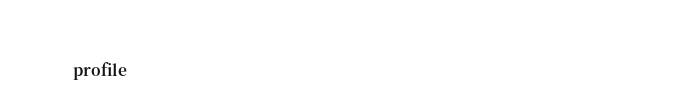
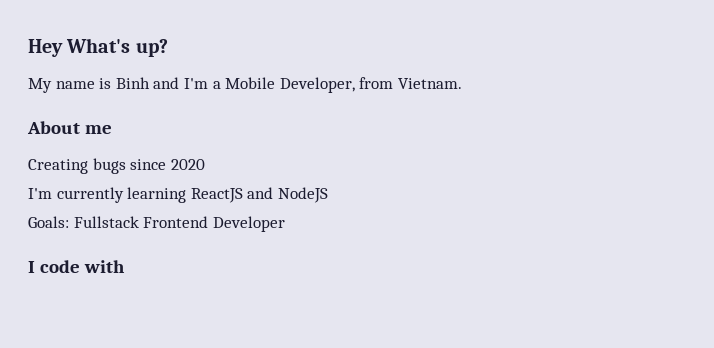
[73,62,127,80] profile -> [28,38,168,57] [28,77,462,93] [27,121,112,134] [28,158,205,174] [28,187,328,203] [28,216,285,232] [28,260,125,273] Hey What's up? // My name is Binh and I'm a Mobile Developer, from Vietnam. // About me // Creating bugs since 2020 // I'm currently learning ReactJS and NodeJS // Goals: Fullstack Frontend Developer // I code with

